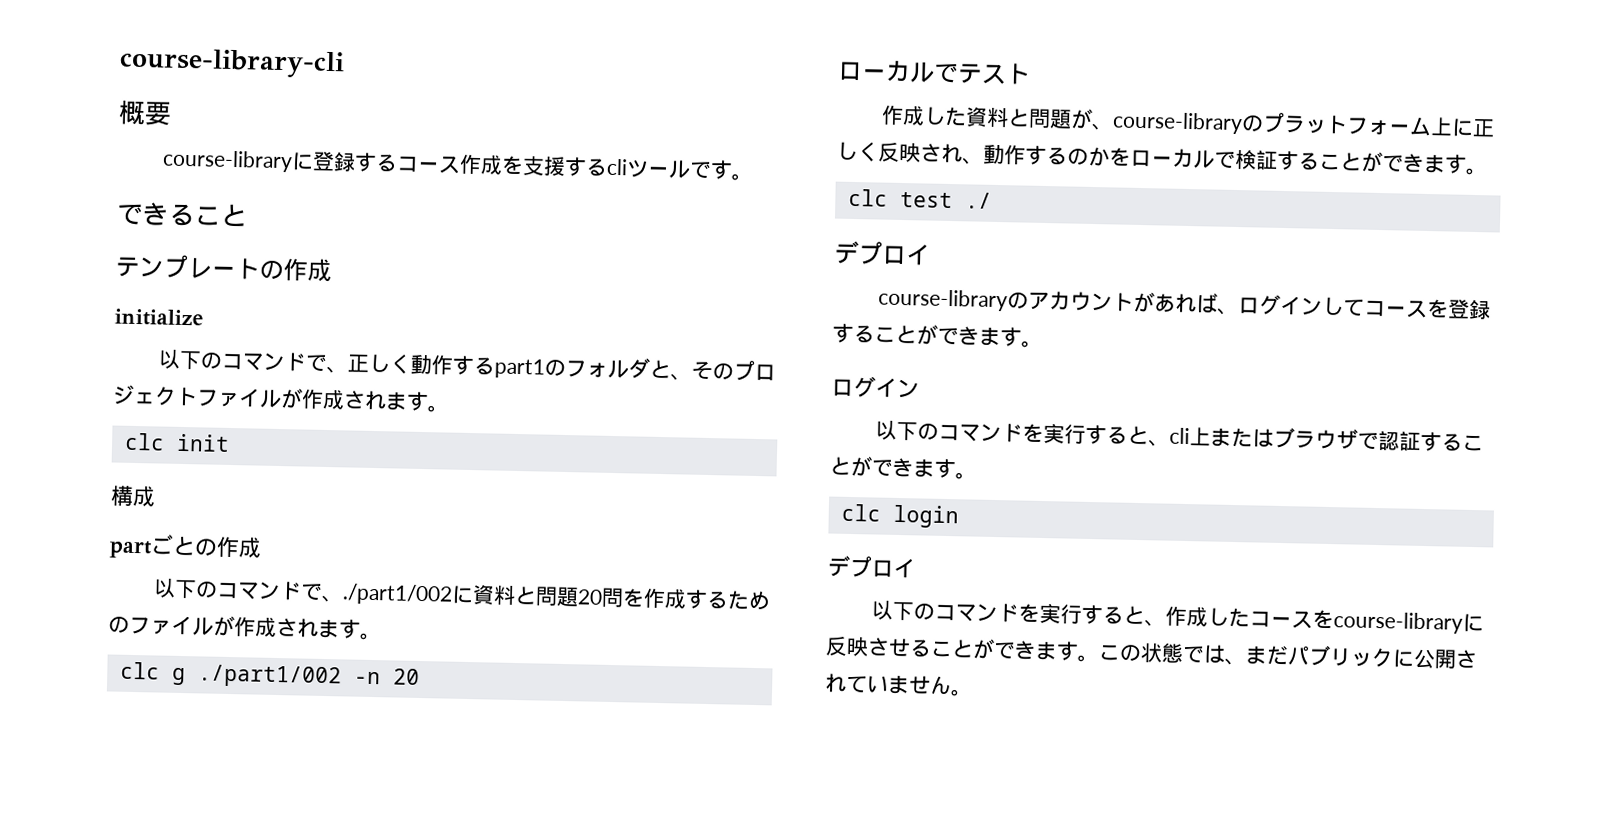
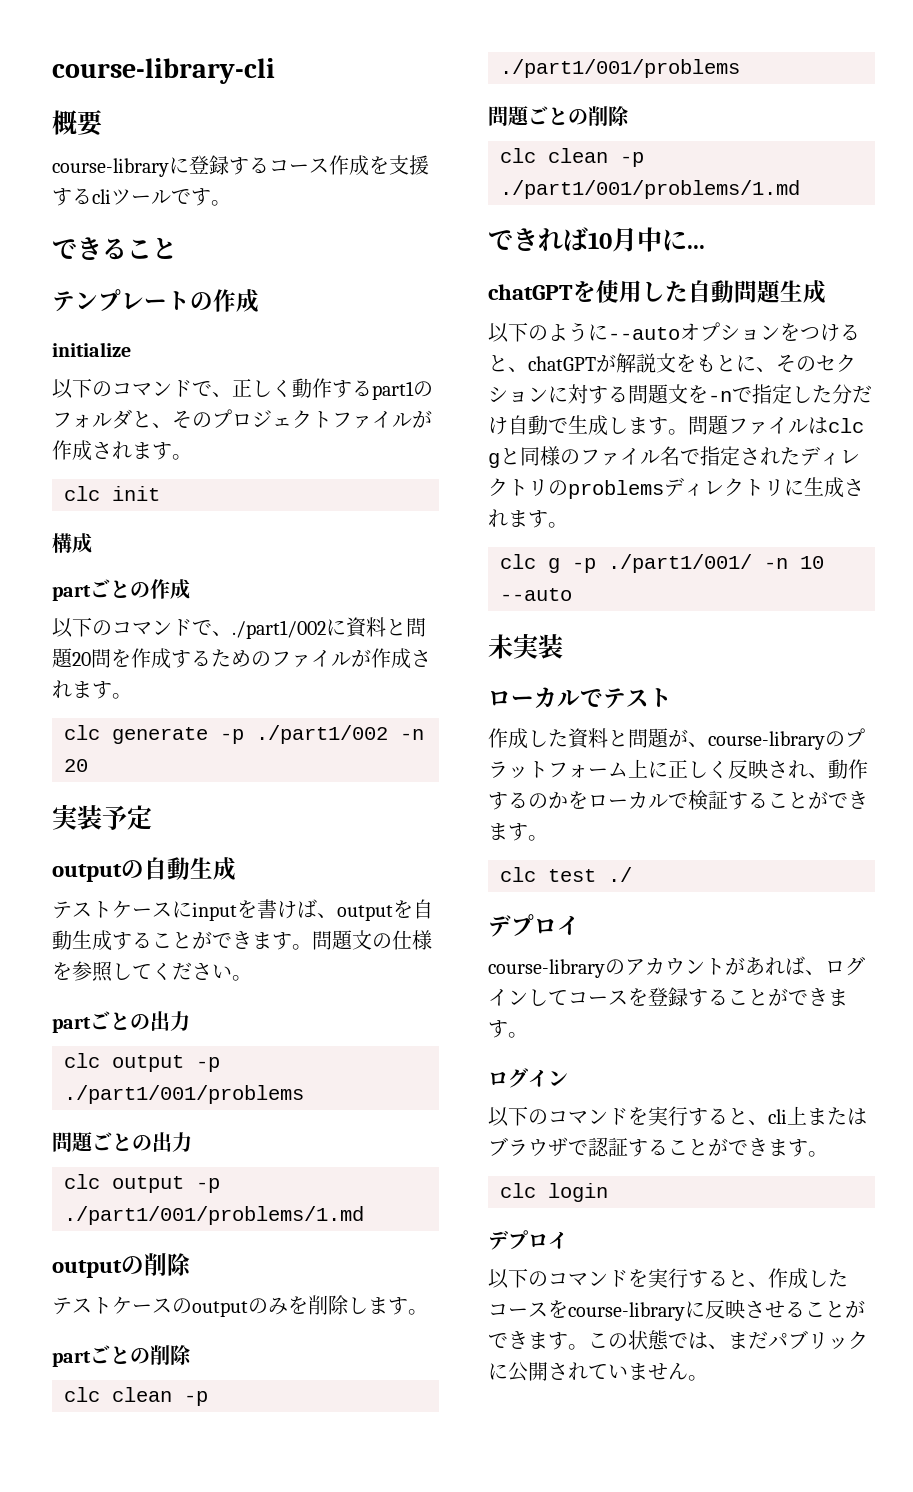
[171,667,186,686] g -> [112,727,244,744] generate -p
(420, 676) none -> [52,804,152,830] [52,857,236,882] [52,899,433,921] [52,930,432,951] [52,961,252,982] [52,1011,190,1033] [64,1053,220,1072] [64,1085,304,1104] [52,1132,192,1152] [64,1174,220,1193] [64,1206,364,1225] [52,1253,191,1278] [52,1295,428,1317] [52,1345,192,1367] [64,1387,208,1406] [500,59,740,78] [488,106,630,127] [500,148,644,167] [500,180,800,199] [488,227,705,252] [488,280,826,304] [488,322,860,343] [488,353,856,373] [488,384,872,404] [488,415,864,436] [488,446,860,468] [488,477,864,499] [488,509,568,528] [500,554,824,573] [500,588,572,601] [488,633,563,659] // 実装予定 // outputの自動生成 // テストケースにinputを書けば、outputを自動生成することができます。問題文の仕様を参照してください。 // partごとの出力 // clc output -p ./part1/001/problems // 問題ごとの出力 // clc output -p ./part1/001/problems/1.md // outputの削除 // テストケースのoutputのみを削除します。 // partごとの削除 // clc clean -p ./part1/001/problems // 問題ごとの削除 // clc clean -p ./part1/001/problems/1.md // できれば10月中に... // chatGPTを使用した自動問題生成 // 以下のように--autoオプションをつけると、chatGPTが解説文をもとに、そのセクションに対する問題文を-nで指定した分だけ自動で生成します。問題ファイルはclc gと同様のファイル名で指定されたディレクトリのproblemsディレクトリに生成されます。 // clc g -p ./part1/001/ -n 10 --auto // 未実装

